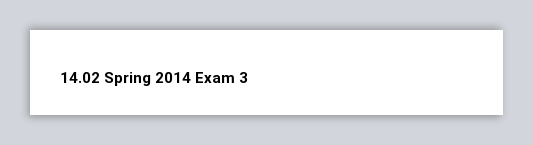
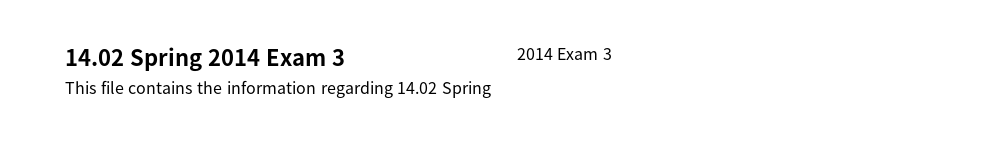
[60,72,249,86] 14.02 Spring 2014 Exam 3 -> [65,47,345,72] [65,80,491,98] [517,48,612,60] 14.02 Spring 2014 Exam 3 // This file contains the information regarding 14.02 Spring 2014 Exam 3

